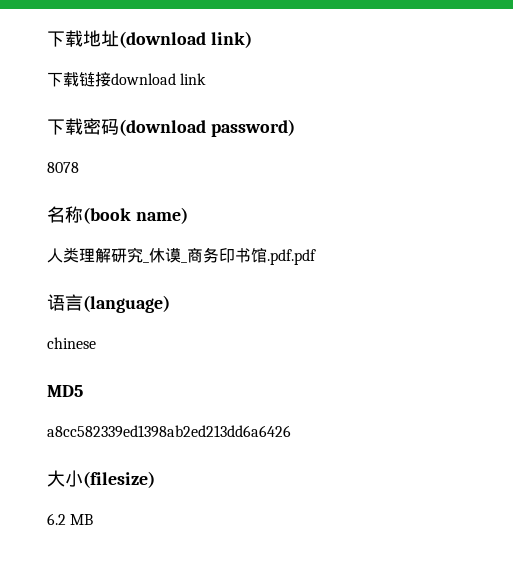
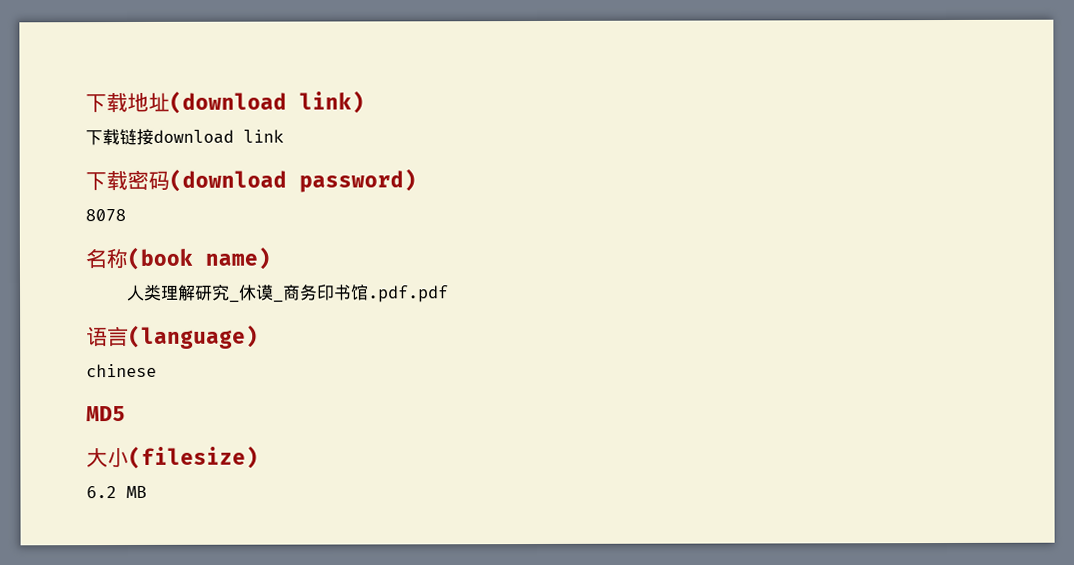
[47,425,291,438] // a8cc582339ed1398ab2ed213dd6a6426 -> (126, 414) none

